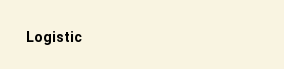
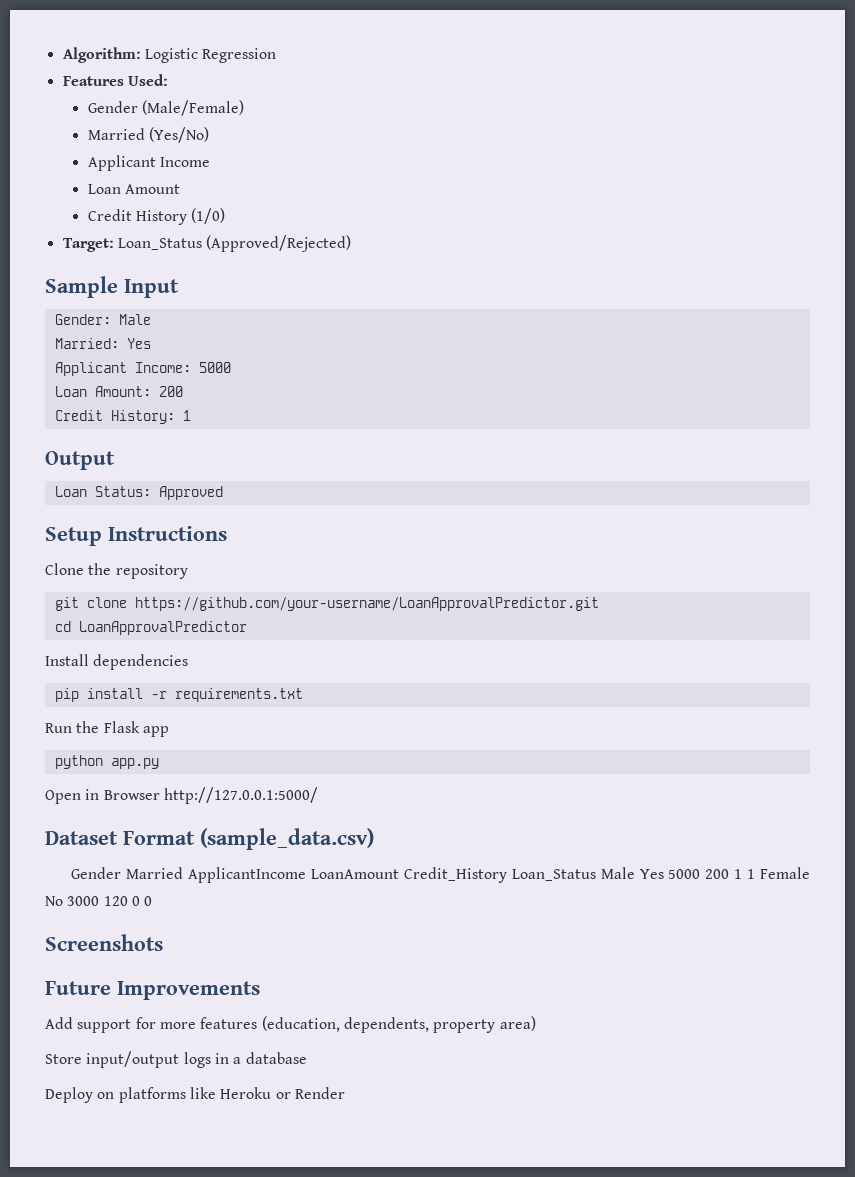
[26,31,82,45] Logistic -> [62,47,277,63] [62,74,168,86] [87,100,244,116] [87,127,209,143] [87,155,210,171] [87,184,180,194] [87,208,226,225] [62,235,352,252] [45,276,179,298] [54,314,151,325] [54,338,151,349] [54,362,231,376] [54,386,183,397] [54,410,191,424] [45,451,115,470] [54,486,223,500] [45,526,227,546] [45,563,188,579] [54,597,599,611] [54,621,247,635] [45,654,189,670] [54,688,303,702] [45,721,169,737] [54,755,159,769] [45,787,318,804] [45,828,374,850] [71,867,810,883] [45,896,153,906] [45,934,163,951] [45,981,260,1000] [45,1016,536,1033] [45,1051,307,1068] [45,1087,345,1103] Algorithm: Logistic Regression // Features Used: // Gender (Male/Female) // Married (Yes/No) // Applicant Income // Loan Amount // Credit History (1/0) // Target: Loan_Status (Approved/Rejected) // Sample Input // Gender: Male // Married: Yes // Applicant Income: 5000 // Loan Amount: 200 // Credit History: 1 // Output // Loan Status: Approved // Setup Instructions // Clone the repository // git clone https://github.com/your-username/LoanApprovalPredictor.git // cd LoanApprovalPredictor // Install dependencies // pip install -r requirements.txt // Run the Flask app // python app.py // Open in Browser http://127.0.0.1:5000/ // Dataset Format (sample_data.csv) // Gender Married ApplicantIncome LoanAmount Credit_History Loan_Status Male Yes 5000 200 1 1 Female No 3000 120 0 0 // Screenshots // Future Improvements // Add support for more features (education, dependents, property area) // Store input/output logs in a database // Deploy on platforms like Heroku or Render

